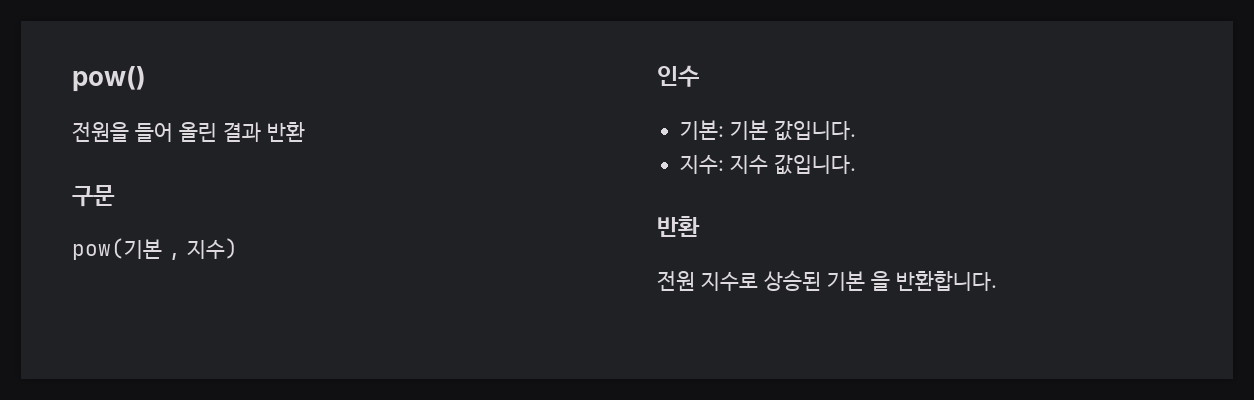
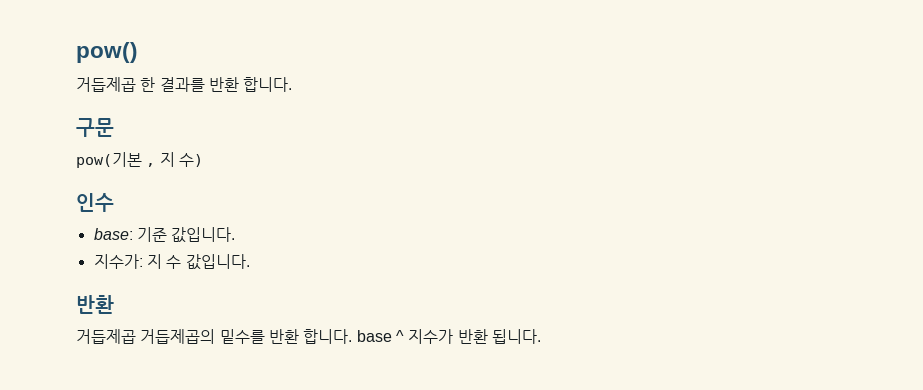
[72,121,305,142] 전원을 들어 올린 결과 반환 -> [76,77,293,92] 거듭제곱 한 결과를 반환 합니다.
[187,238,238,259] 지수) -> [159,152,203,167] 지 수)
[679,120,856,141] [679,155,768,174] 기본: 기본 값입니다. // 지수: 지수 -> [93,227,236,243] [93,254,182,269] base: 기준 값입니다. // 지수가: 지 수
[657,270,997,291] 전원 지수로 상승된 기본 을 반환합니다. -> [76,329,541,344] 거듭제곱 거듭제곱의 밑수를 반환 합니다. base ^ 지수가 반환 됩니다.

